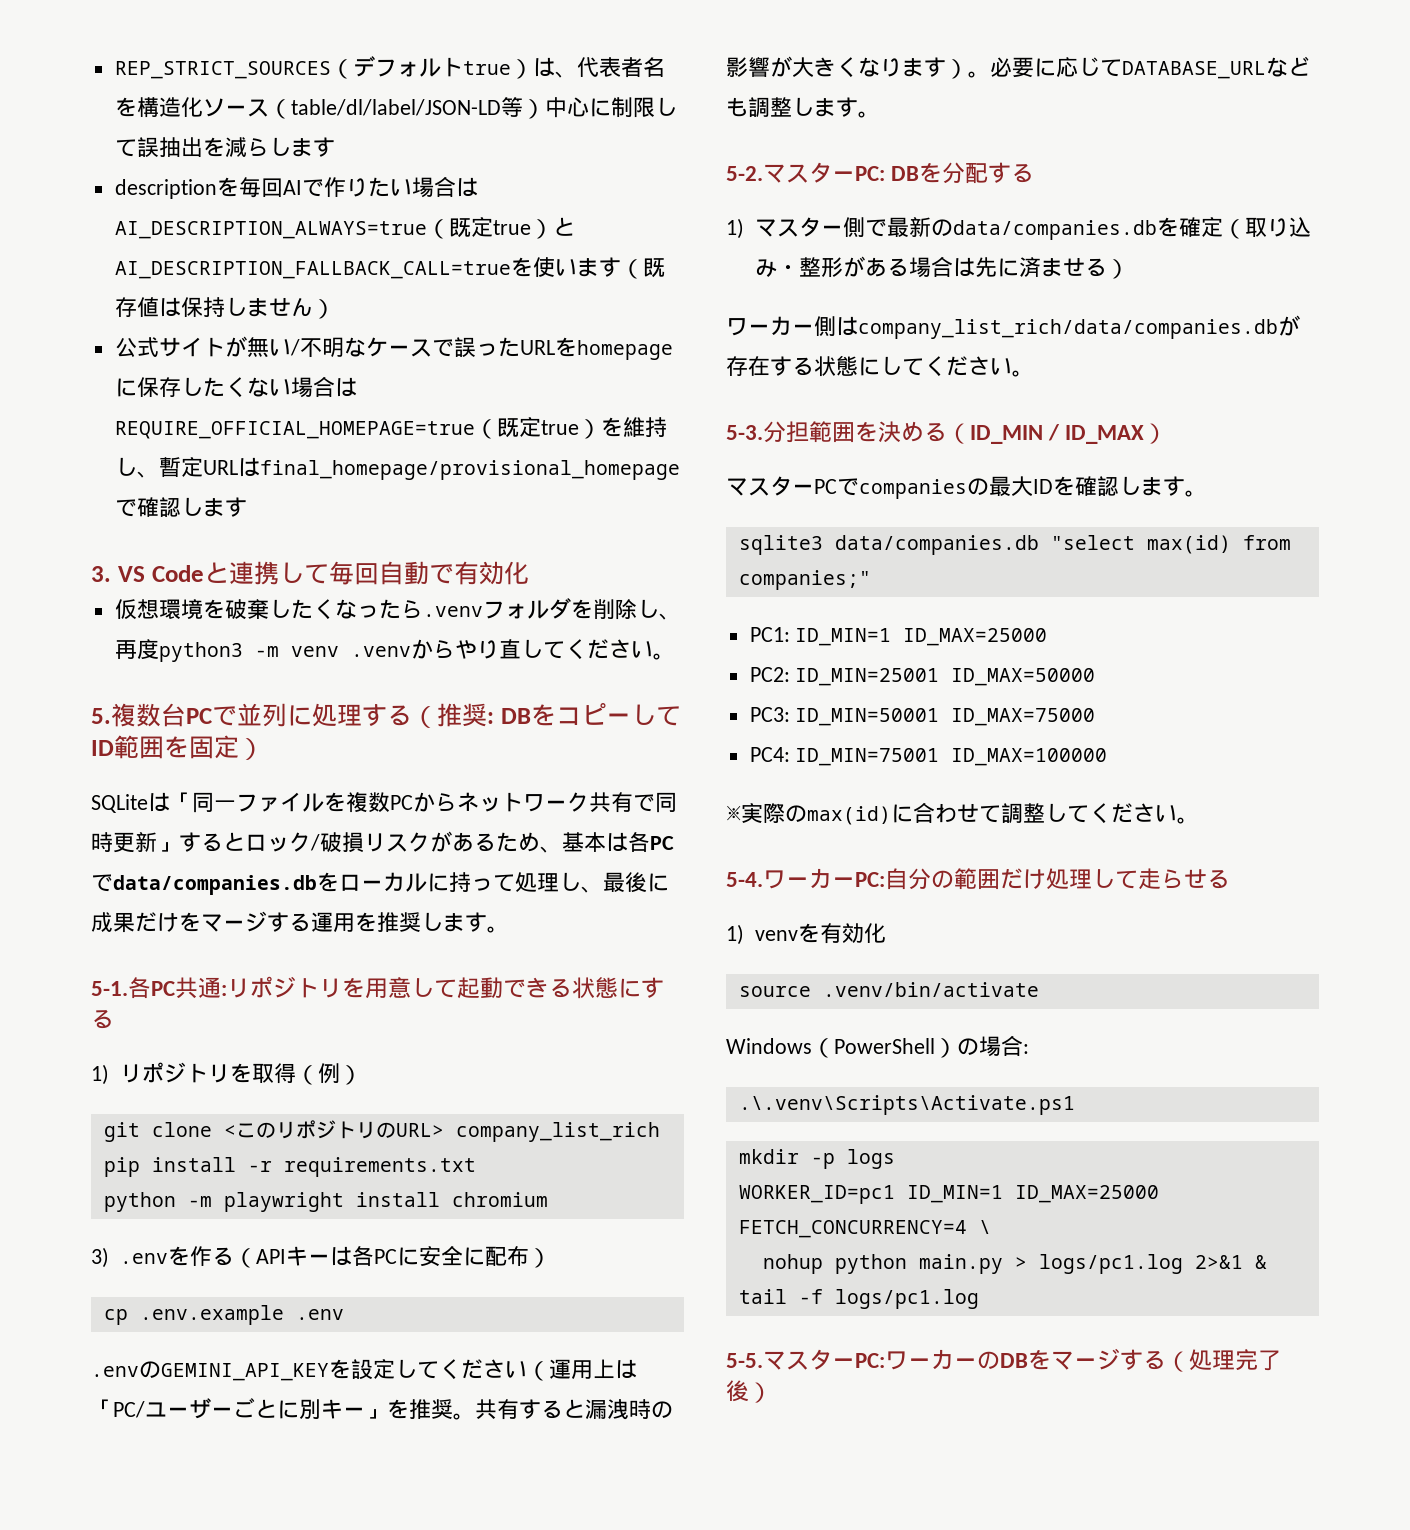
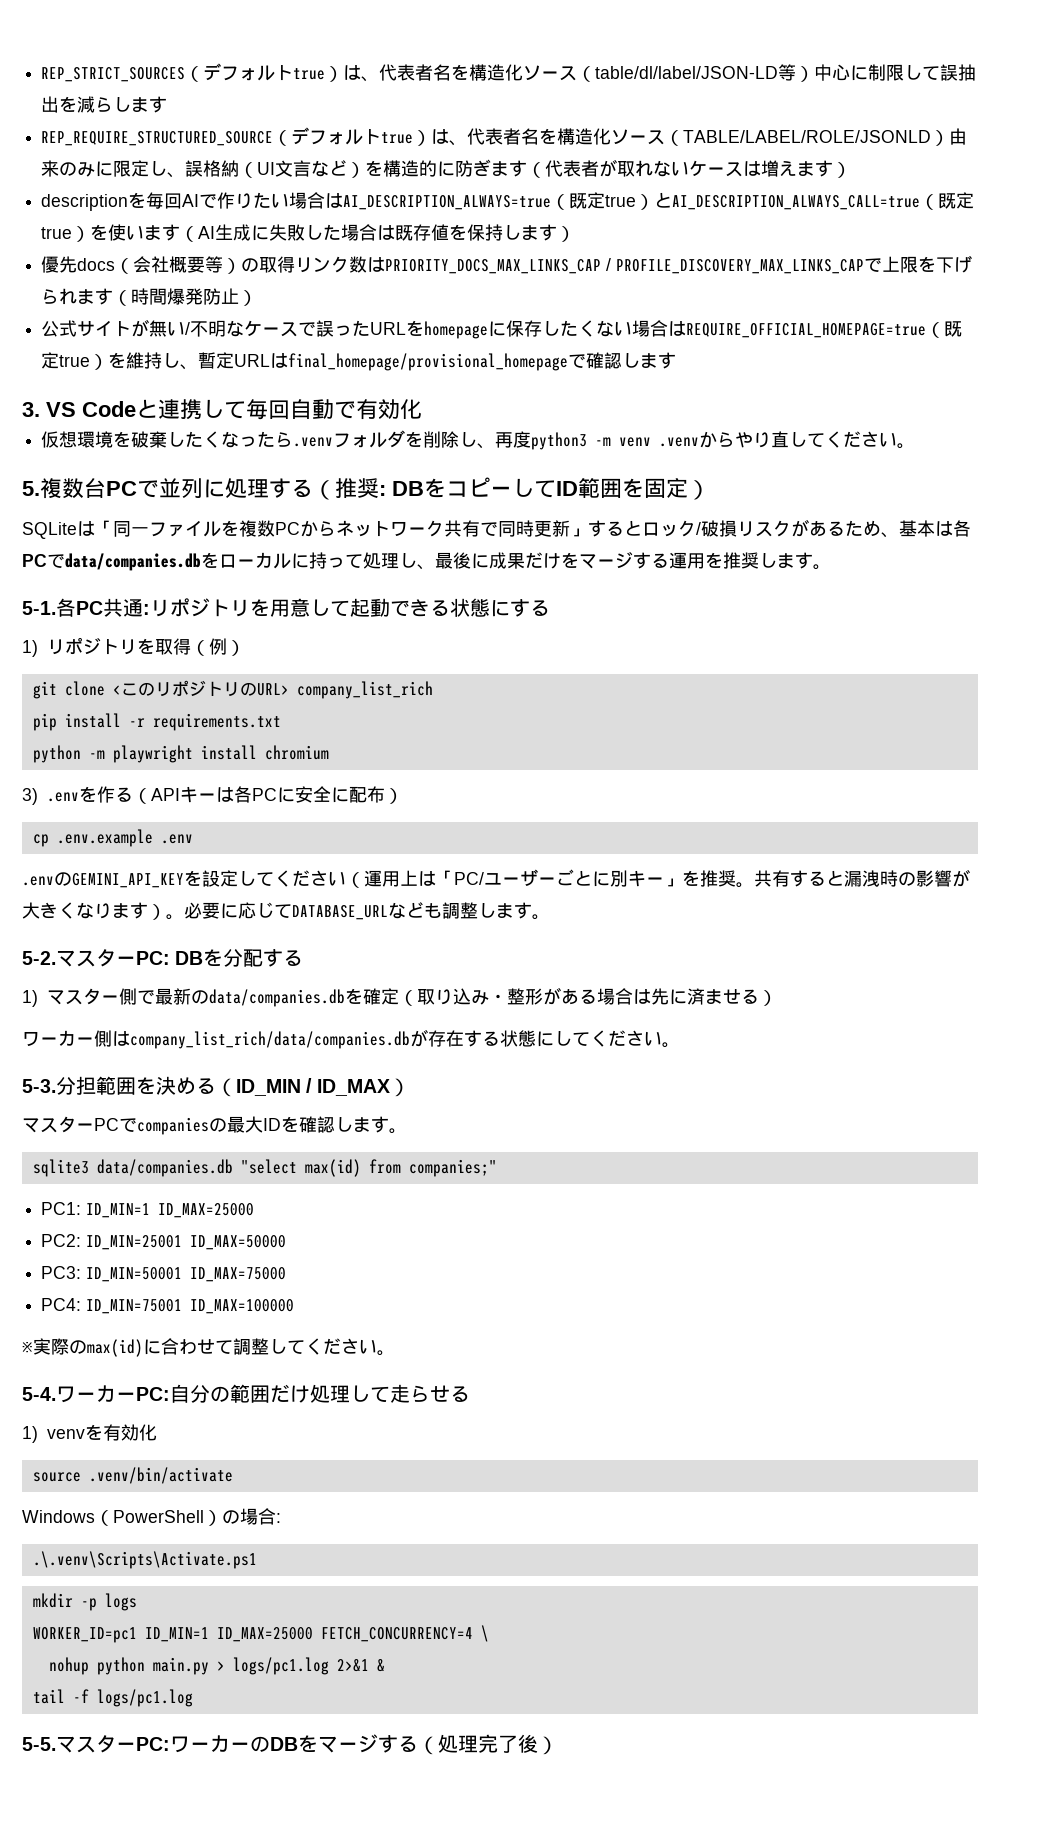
(335, 147) none -> [41,127,968,146] [41,159,852,178] // REP_REQUIRE_STRUCTURED_SOURCE（デフォルトtrue）は、代表者名を構造化ソース（TABLE/LABEL/ROLE/JSONLD）由来のみに限定し、誤格納（UI文言など）を構造的に防ぎます（代表者が取れないケースは増えます）
[114,257,665,279] [114,297,313,317] AI_DESCRIPTION_FALLBACK_CALL=trueを使います（既存値は保持しません -> [672,192,975,210] [41,224,576,242] [41,255,973,274] [41,288,240,306] AI_DESCRIPTION_ALWAYS_CALL=true（既定true）を使います（AI生成に失敗した場合は既存値を保持します） // 優先docs（会社概要等）の取得リンク数はPRIORITY_DOCS_MAX_LINKS_CAP / PROFILE_DISCOVERY_MAX_LINKS_CAPで上限を下げられます（時間爆発防止

